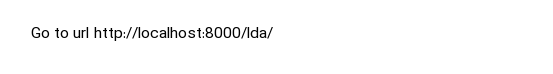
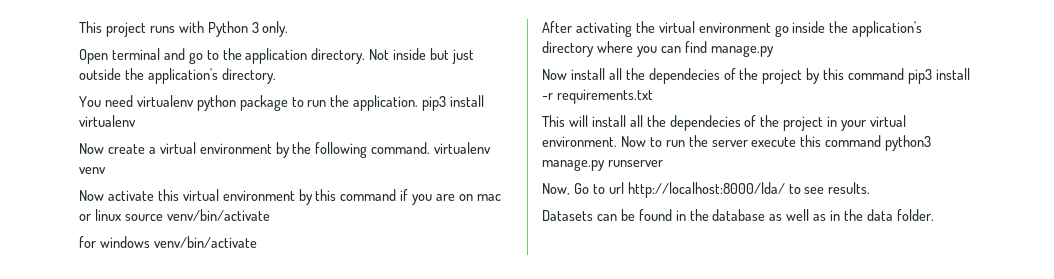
[31,27,273,41] Go to url http://localhost:8000/lda/ -> [79,21,289,37] [79,48,475,64] [79,68,276,84] [79,95,485,111] [79,115,136,127] [79,142,492,158] [79,167,106,174] [79,189,501,205] [79,209,270,221] [79,236,257,248] [542,21,923,37] [542,41,774,57] [542,68,970,84] [542,89,653,104] [542,115,907,131] [542,135,932,151] [542,159,663,171] [542,182,871,198] [542,209,934,221] This project runs with Python 3 only. // Open terminal and go to the application directory. Not inside but just outside the application's directory. // You need virtualenv python package to run the application. pip3 install virtualenv // Now create a virtual environment by the following command. virtualenv venv // Now activate this virtual environment by this command if you are on mac or linux source venv/bin/activate // for windows venv/bin/activate // After activating the virtual environment go inside the application's directory where you can find manage.py // Now install all the dependecies of the project by this command pip3 install -r requirements.txt // This will install all the dependecies of the project in your virtual environment. Now to run the server execute this command python3 manage.py runserver // Now, Go to url http://localhost:8000/lda/ to see results. // Datasets can be found in the database as well as in the data folder.

